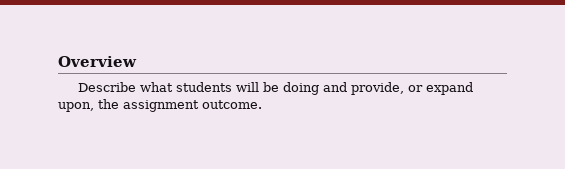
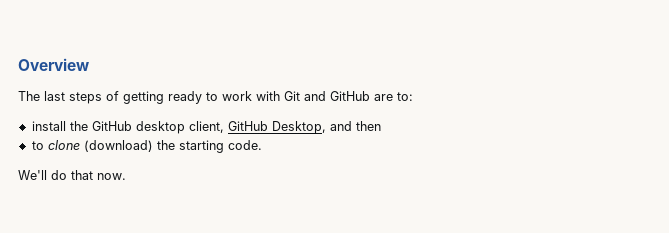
[77,82,473,95] [58,99,262,112] Describe what students will be doing and provide, or expand upon, the assignment outcome. -> [18,91,413,104] [31,121,381,134] [31,140,262,153] [18,170,126,180] The last steps of getting ready to work with Git and GitHub are to: // install the GitHub desktop client, GitHub Desktop, and then // to clone (download) the starting code. // We'll do that now.

